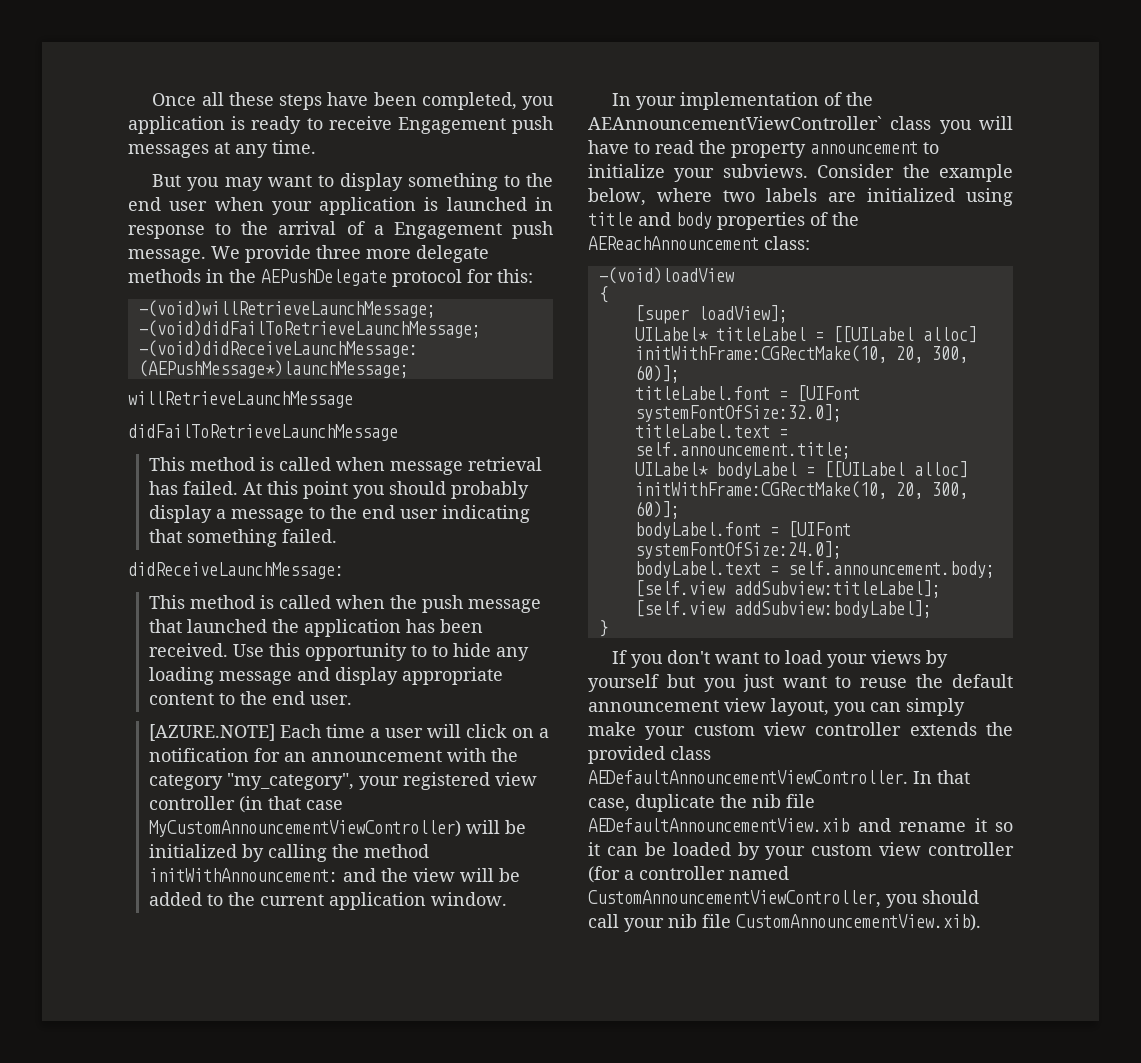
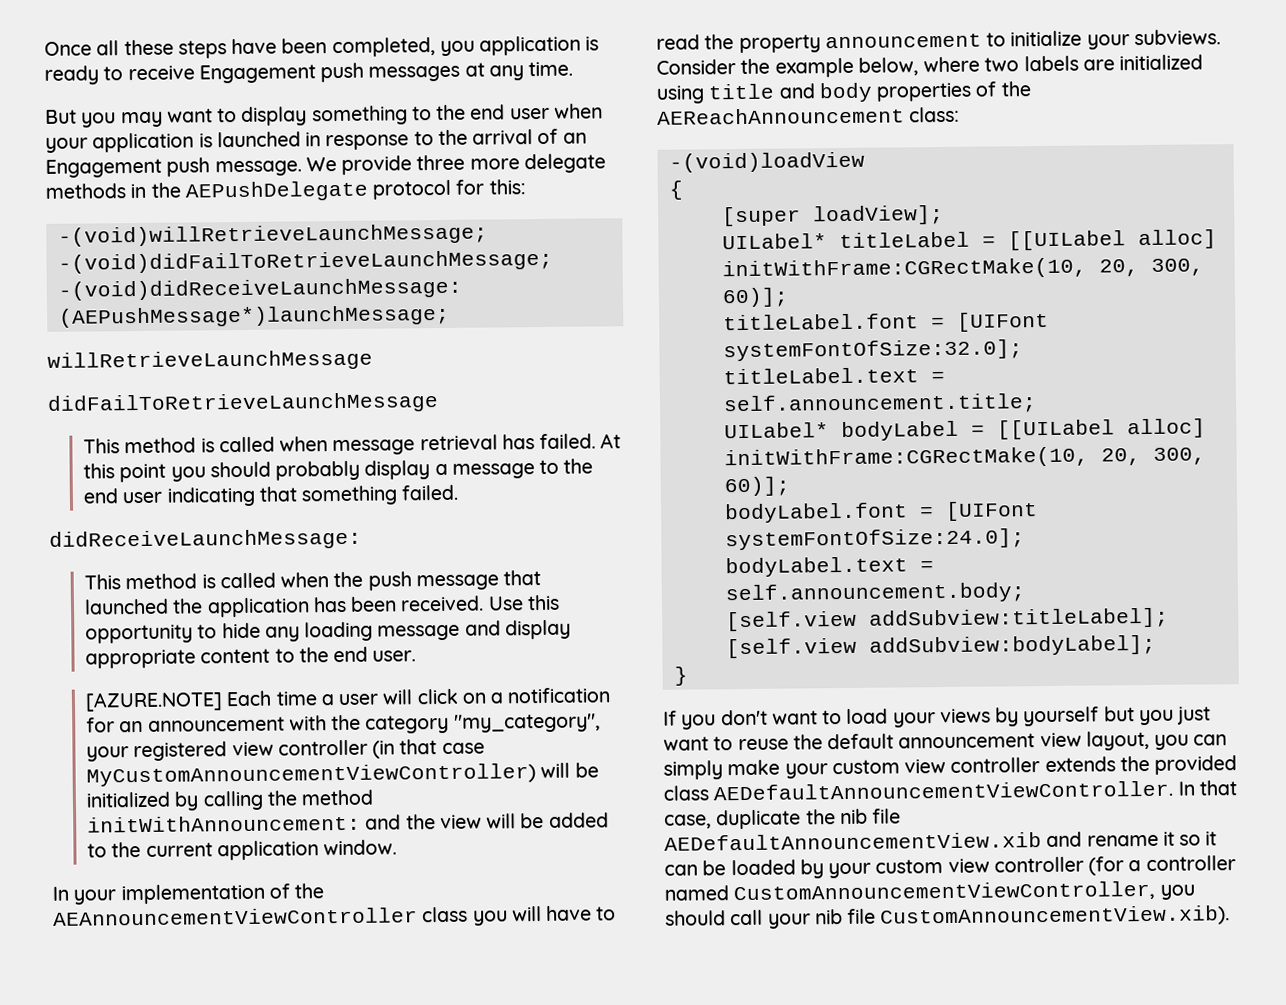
[373,225,384,235] a -> [562,132,587,144] an
[431,645,448,657] to -> (218, 631) none
[588,116,882,130] AEAnnouncementViewController` -> [53,907,418,926] AEAnnouncementViewController

